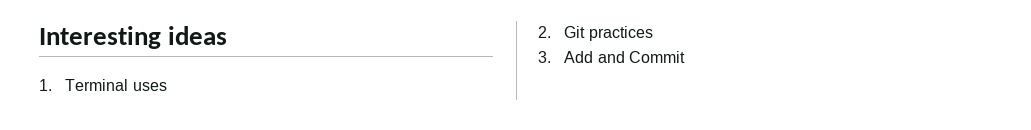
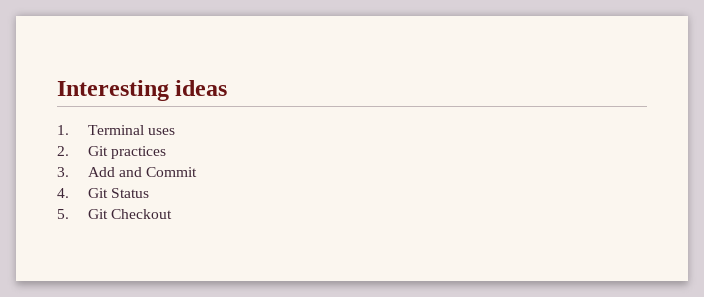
(686, 57) none -> [57,188,149,198] [57,209,172,219] // 4. Git Status // 5. Git Checkout

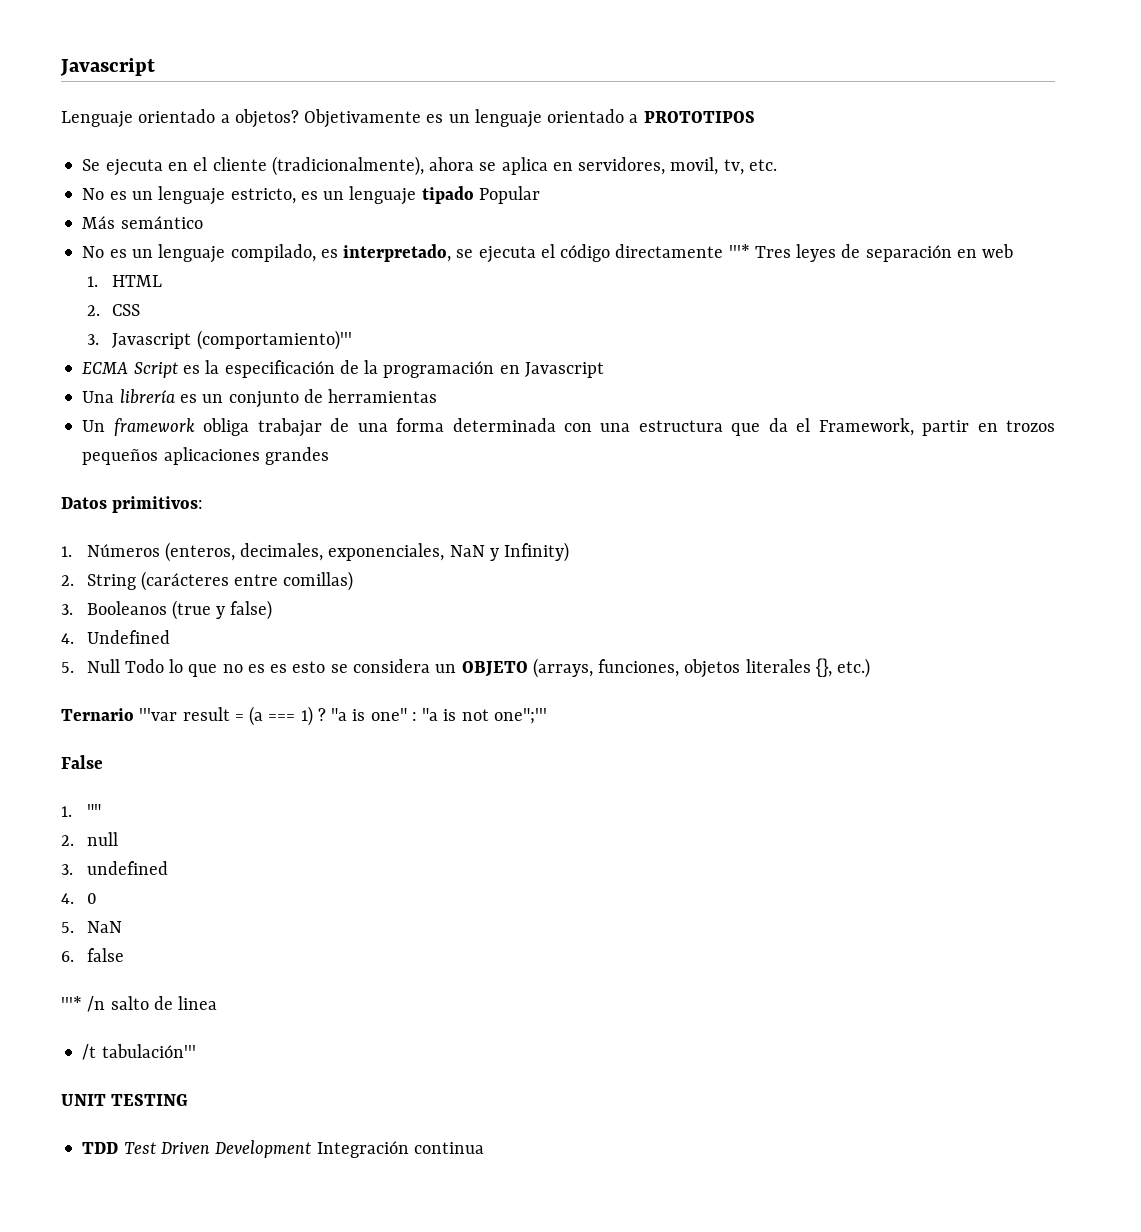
[57,80,228,101] [57,125,175,135] [57,146,166,159] [57,167,197,177] [57,188,149,198] [57,209,172,219] Interesting ideas // 1. Terminal uses // 2. Git practices // 3. Add and Commit // 4. Git Status // 5. Git Checkout -> [60,58,155,76] [61,109,755,128] [82,156,777,176] [82,186,540,205] [82,216,203,229] [82,244,1014,263] [86,275,163,287] [86,304,141,316] [86,330,352,350] [82,360,604,378] [82,389,438,408] [82,418,1056,437] [82,447,329,465] [61,496,204,513] [61,542,570,562] [61,571,354,591] [61,600,273,620] [61,630,170,644] [61,658,871,678] [61,706,547,726] [61,755,103,769] [61,804,101,817] [61,832,118,846] [61,861,168,875] [61,893,97,904] [61,921,122,933] [61,948,124,962] [61,996,218,1012] [82,1044,196,1060] [61,1094,189,1106] [82,1140,484,1158] Javascript // Lenguaje orientado a objetos? Objetivamente es un lenguaje orientado a PROTOTIPOS // Se ejecuta en el cliente (tradicionalmente), ahora se aplica en servidores, movil, tv, etc. // No es un lenguaje estricto, es un lenguaje tipado Popular // Más semántico // No es un lenguaje compilado, es interpretado, se ejecuta el código directamente '''* Tres leyes de separación en web // 1. HTML // 2. CSS // 3. Javascript (comportamiento)''' // ECMA Script es la especificación de la programación en Javascript // Una librería es un conjunto de herramientas // Un framework obliga trabajar de una forma determinada con una estructura que da el Framework, partir en trozos pequeños aplicaciones grandes // Datos primitivos: // 1. Números (enteros, decimales, exponenciales, NaN y Infinity) // 2. String (carácteres entre comillas) // 3. Booleanos (true y false) // 4. Undefined // 5. Null Todo lo que no es es esto se considera un OBJETO (arrays, funciones, objetos literales {}, etc.) // Ternario '''var result = (a === 1) ? "a is one" : "a is not one";''' // False // 1. "" // 2. null // 3. undefined // 4. 0 // 5. NaN // 6. false // '''* /n salto de linea // /t tabulación''' // UNIT TESTING // TDD Test Driven Development Integración continua

